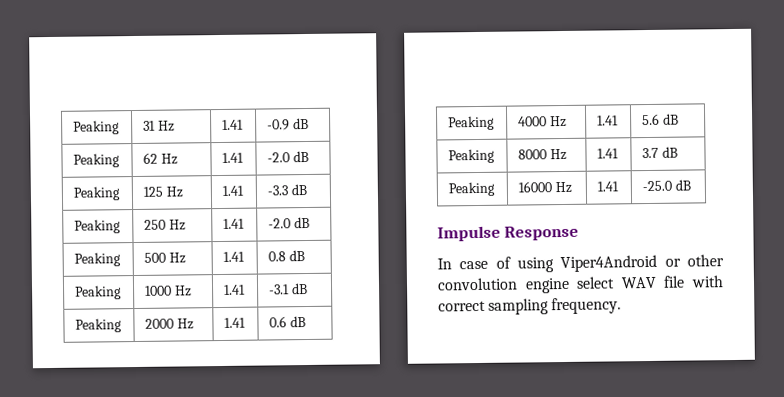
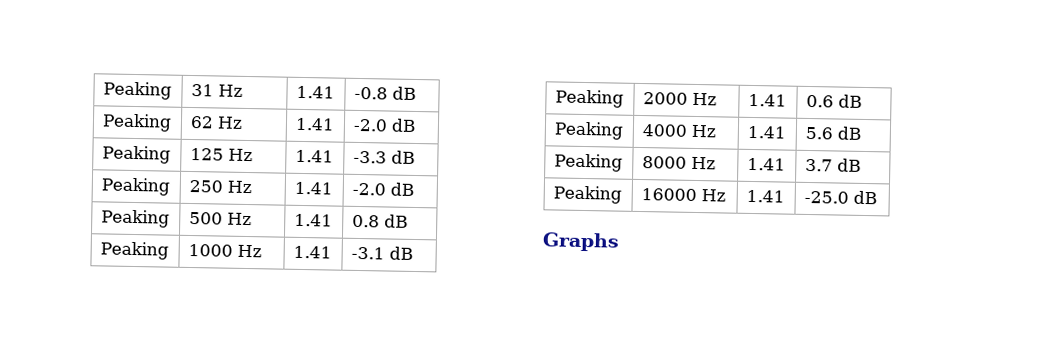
[267,119,291,131] -0.9 -> [353,86,388,100] -0.8
[437,225,580,242] [437,254,724,273] [437,275,724,294] [438,297,622,315] Impulse Response // In case of using Viper4Android or other convolution engine select WAV file with correct sampling frequency. -> [542,232,620,252] Graphs

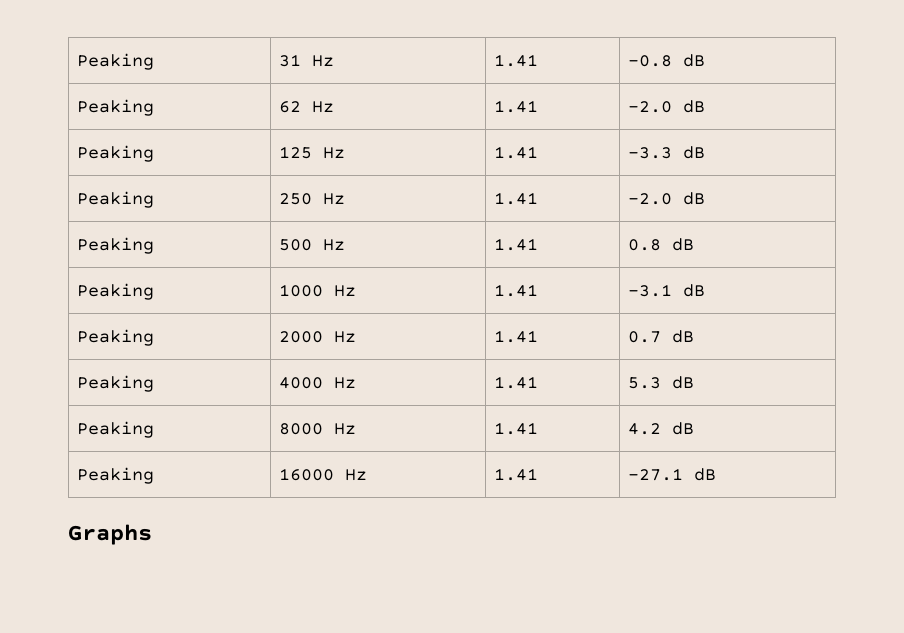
[805,94,834,108] 0.6 -> [628,331,662,343] 0.7
[804,126,833,140] 5.6 -> [628,377,662,389] 5.3
[804,158,833,172] 3.7 -> [628,423,662,435] 4.2
[803,190,849,204] -25.0 -> [628,468,684,481] -27.1

